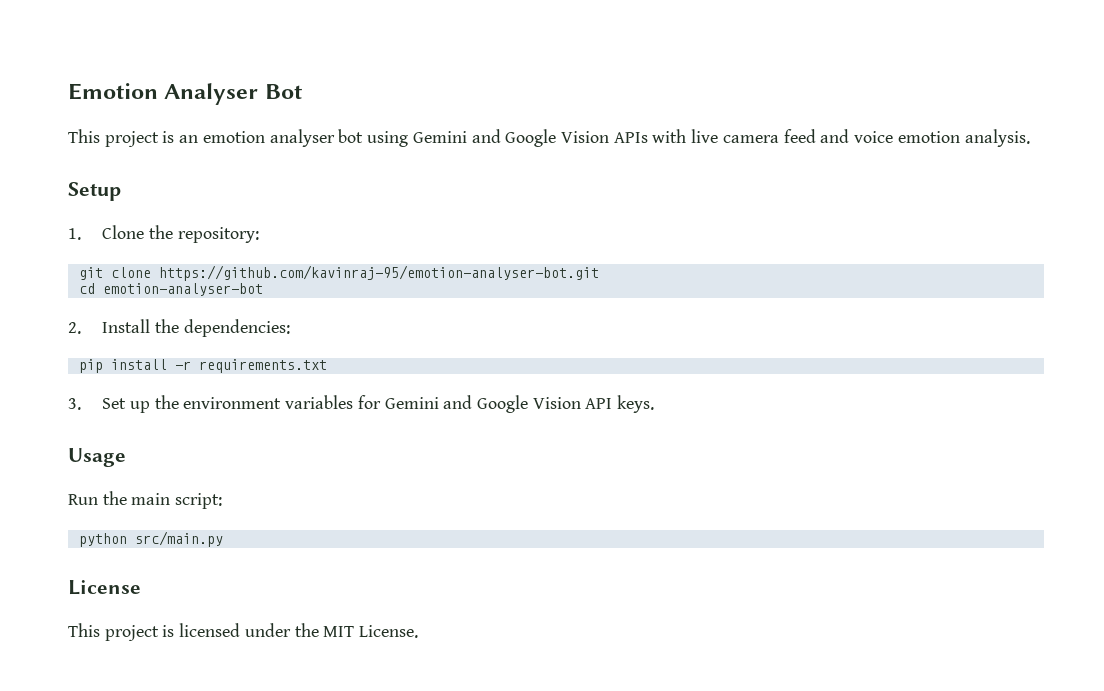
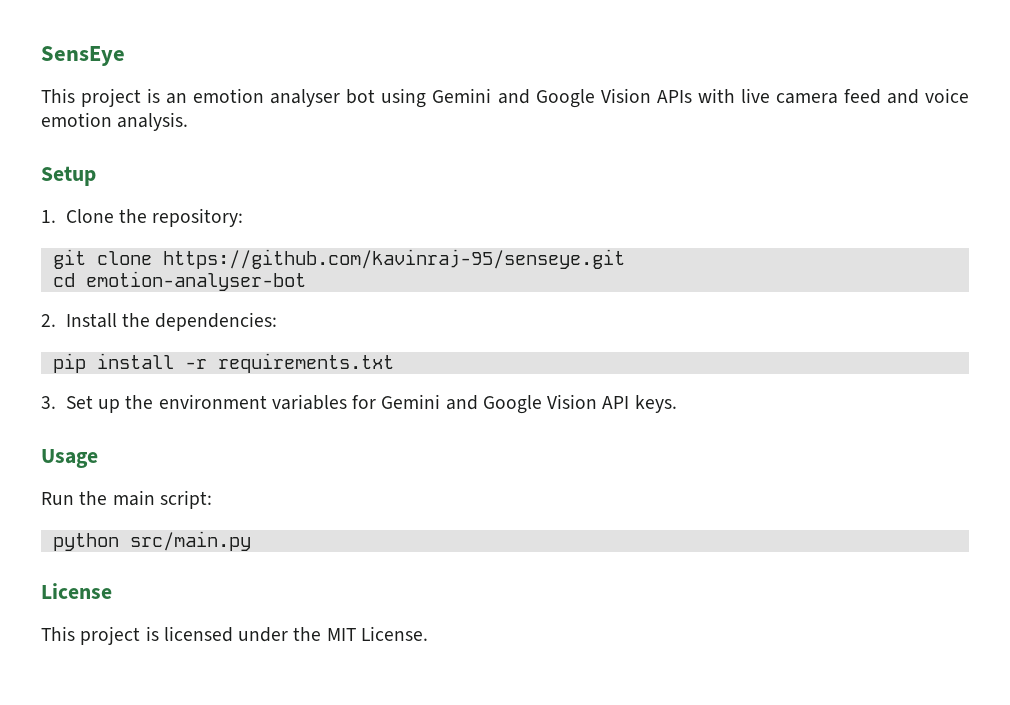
[68,83,302,105] Emotion Analyser Bot -> [41,46,125,66] SensEye
[158,265,599,281] https://github.com/kavinraj-95/emotion-analyser-bot.git -> [162,249,625,269] https://github.com/kavinraj-95/senseye.git

